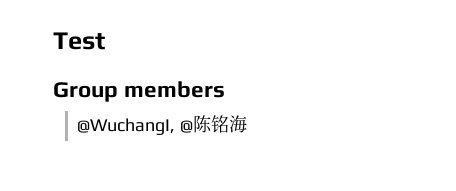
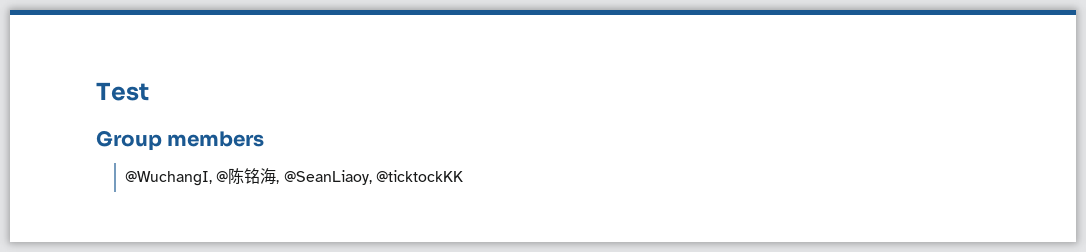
(248, 124) none -> [276,170,464,185] , @SeanLiaoy, @ticktockKK

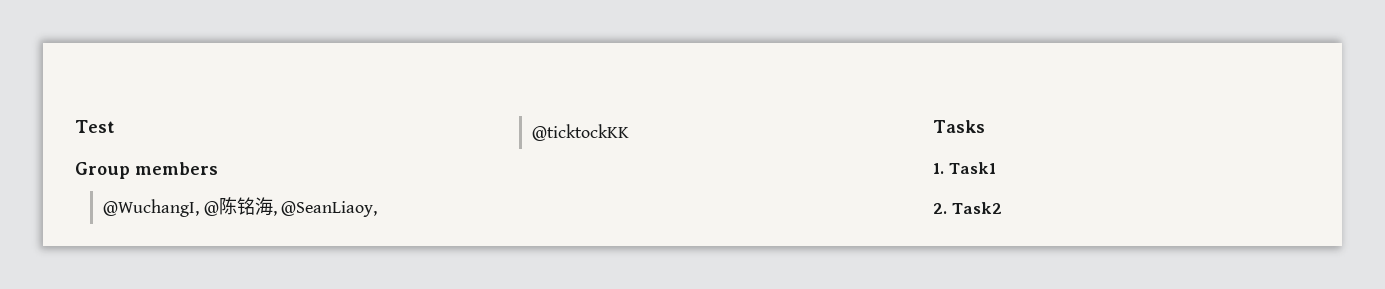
(464, 176) none -> [933,120,985,133] [933,162,996,174] [933,202,1002,214] // Tasks // 1. Task1 // 2. Task2

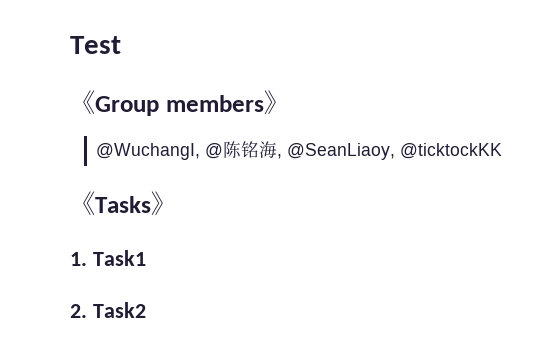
(115, 126) none -> [70,90,95,114] 《
(218, 168) none -> [263,90,289,114] 》
(629, 132) none -> [70,191,95,215] 《
(985, 126) none -> [151,191,176,215] 》

